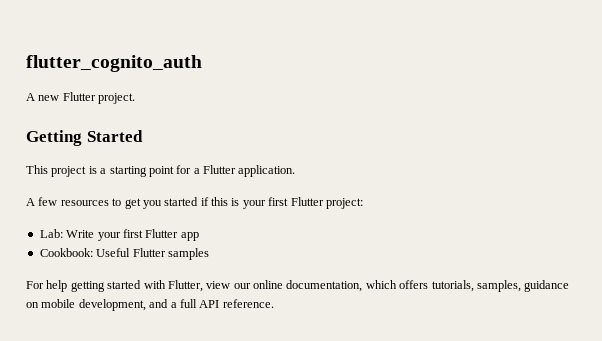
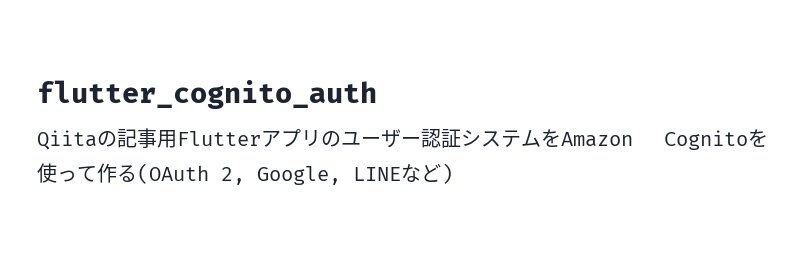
[26,92,136,104] [26,130,143,146] [26,165,296,177] [26,197,363,209] [39,229,199,241] [39,248,209,260] [26,280,570,292] [26,299,274,311] A new Flutter project. // Getting Started // This project is a starting point for a Flutter application. // A few resources to get you started if this is your first Flutter project: // Lab: Write your first Flutter app // Cookbook: Useful Flutter samples // For help getting started with Flutter, view our online documentation, which offers tutorials, samples, guidance on mobile development, and a full API reference. -> [37,128,768,150] [37,163,453,185] Qiitaの記事用Flutterアプリのユーザー認証システムをAmazon Cognitoを使って作る(OAuth 2, Google, LINEなど)

